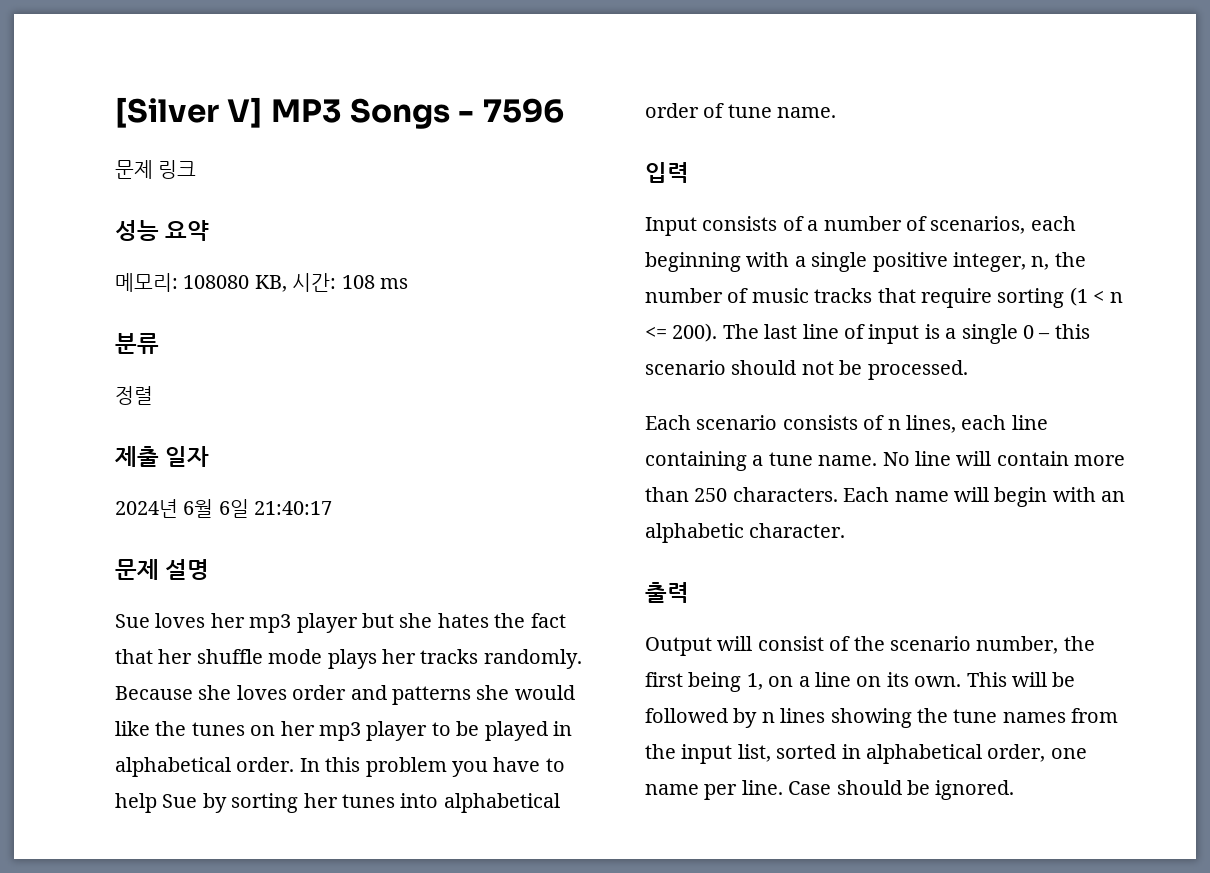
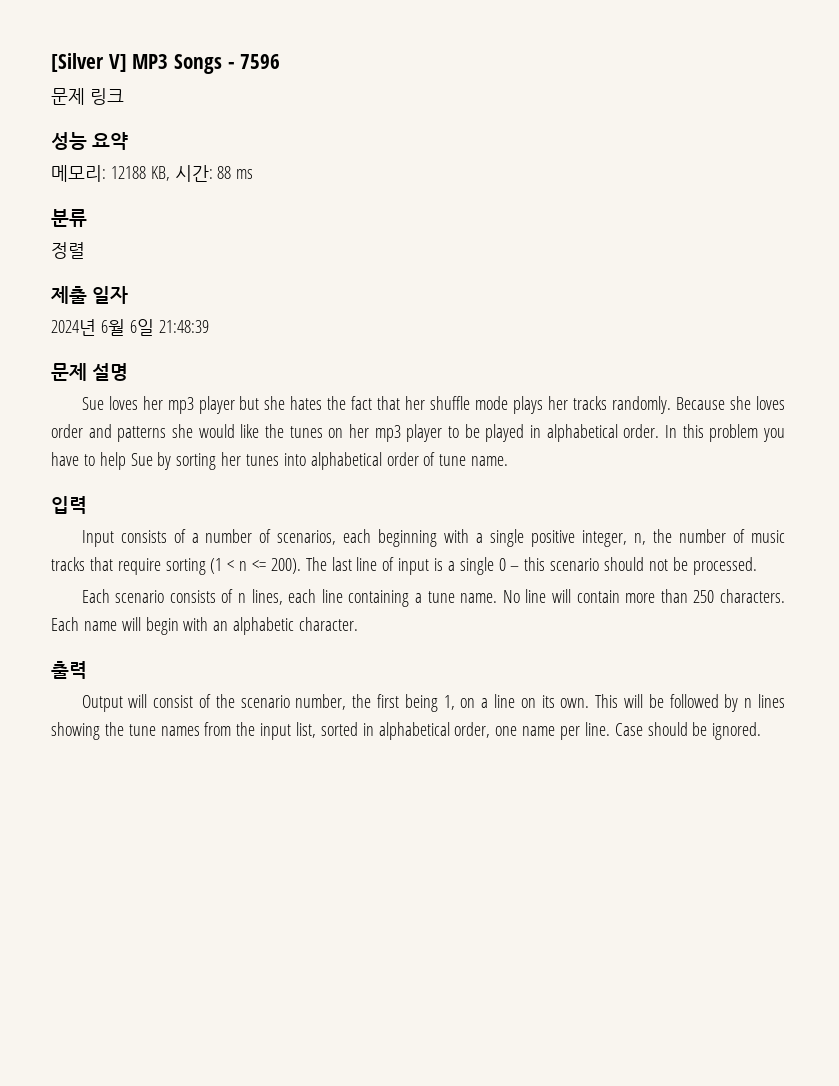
[183,275,250,289] 108080 -> [110,166,146,179] 12188
[341,275,375,289] 108 -> [217,166,232,179] 88
[254,501,333,515] 21:40:17 -> [158,320,209,333] 21:48:39

